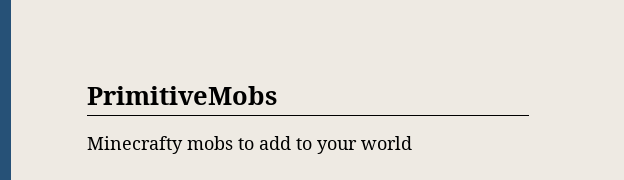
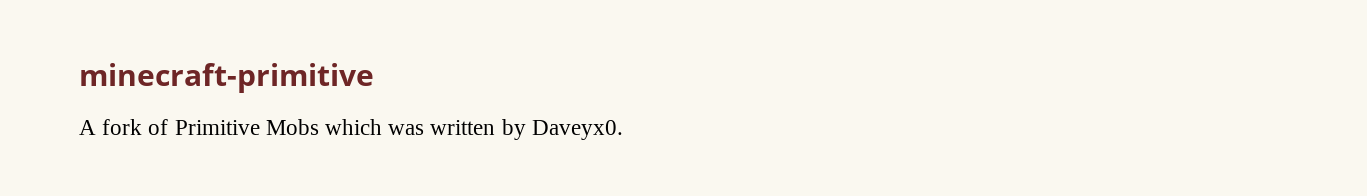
[87,86,277,105] [87,136,412,154] PrimitiveMobs // Minecrafty mobs to add to your world -> [79,63,374,93] [79,119,623,140] minecraft-primitive // A fork of Primitive Mobs which was written by Daveyx0.

